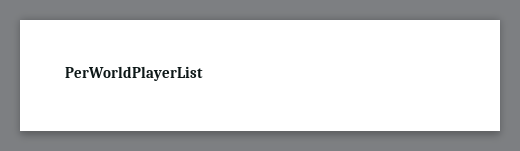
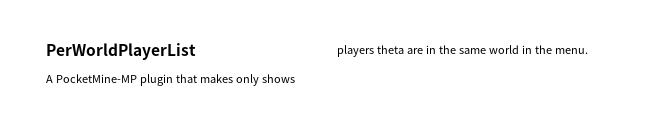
(203, 73) none -> [46,74,295,86] [337,45,588,57] // A PocketMine-MP plugin that makes only shows players theta are in the same world in the menu.

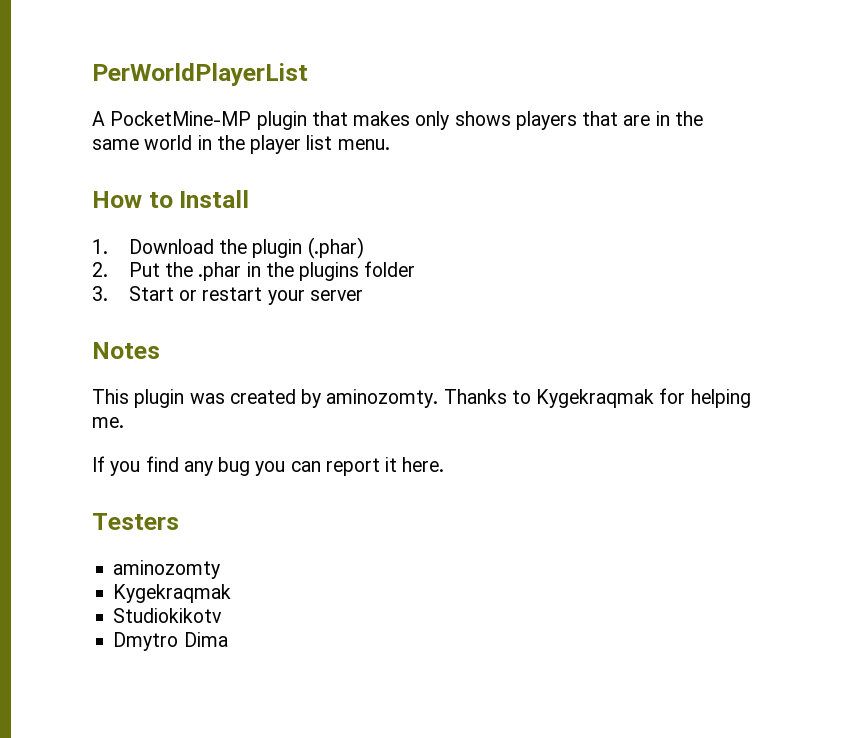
[376,45,404,54] theta -> [582,111,619,126] that
(552, 49) none -> [250,135,333,154] player list
(588, 51) none -> [92,190,250,208] [92,237,364,259] [92,261,416,281] [92,286,363,305] [92,342,160,359] [92,388,751,408] [92,417,124,428] [92,456,445,476] [92,513,179,530] [113,560,221,579] [113,584,232,603] [113,608,223,623] [113,632,228,651] // How to Install // 1. Download the plugin (.phar) // 2. Put the .phar in the plugins folder // 3. Start or restart your server // Notes // This plugin was created by aminozomty. Thanks to Kygekraqmak for helping me. // If you find any bug you can report it here. // Testers // aminozomty // Kygekraqmak // Studiokikotv // Dmytro Dima

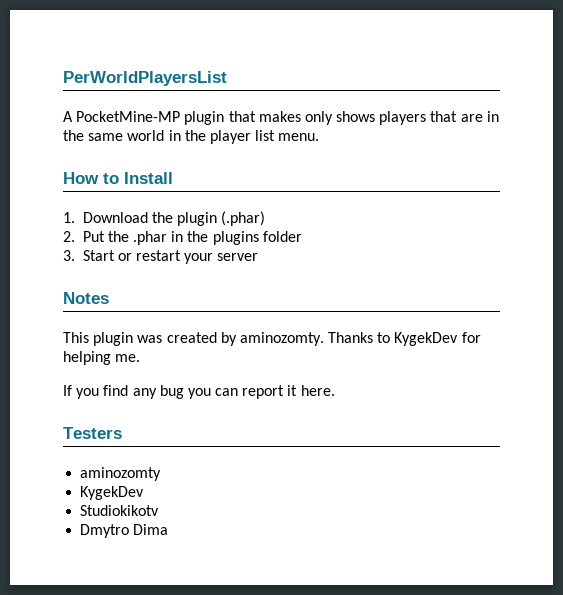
[92,63,308,86] PerWorldPlayerList -> [63,71,227,86] PerWorldPlayersList
[536,389,655,408] Kygekraqmak -> [394,332,459,346] KygekDev
[113,584,232,603] Kygekraqmak -> [80,486,145,500] KygekDev

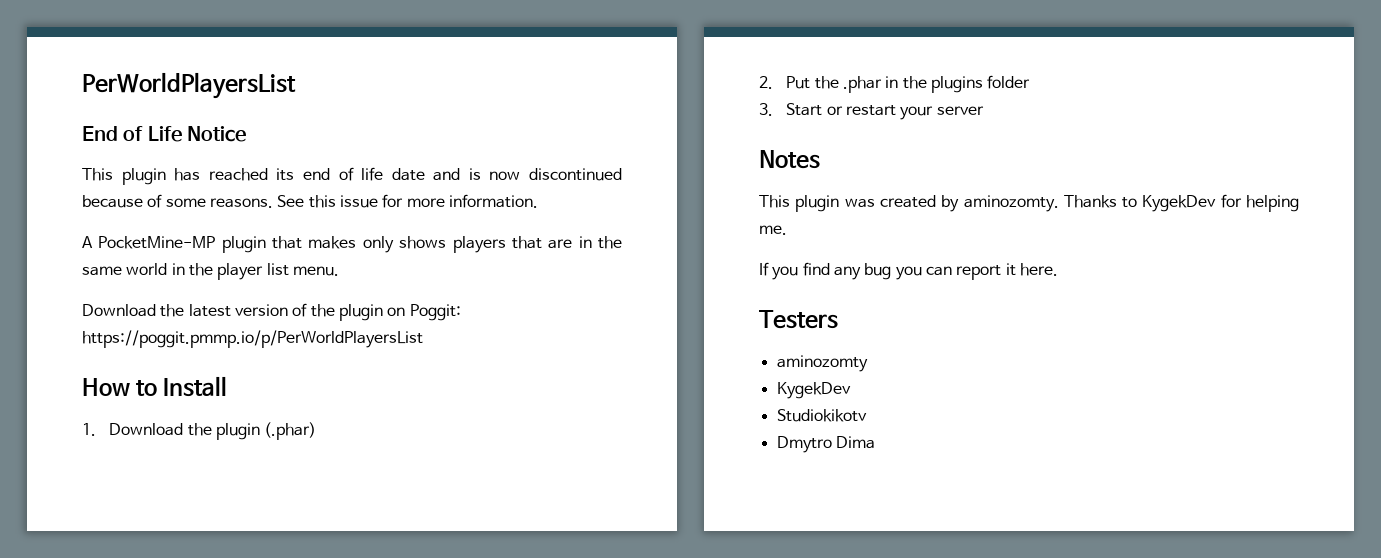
(227, 78) none -> [82,126,247,142] [82,167,622,185] [82,194,538,208] // End of Life Notice // This plugin has reached its end of life date and is now discontinued because of some reasons. See this issue for more information.
(320, 137) none -> [82,303,461,321] [82,330,423,348] // Download the latest version of the plugin on Poggit: https://poggit.pmmp.io/p/PerWorldPlayersList

